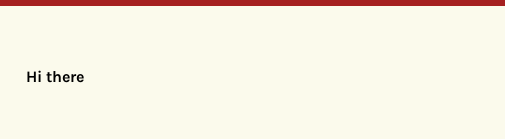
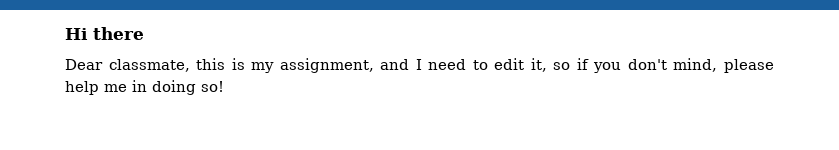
(85, 77) none -> [65,58,774,73] [65,80,224,95] // Dear classmate, this is my assignment, and I need to edit it, so if you don't mind, please help me in doing so!

